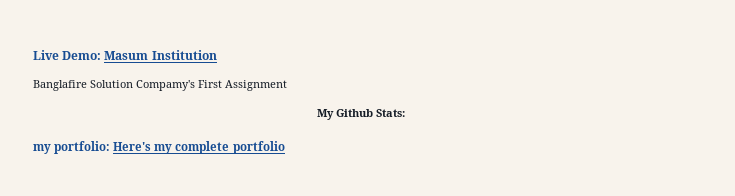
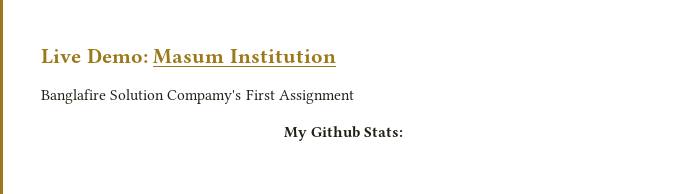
[33,141,285,154] // my portfolio: Here's my complete portfolio -> (404, 132) none

